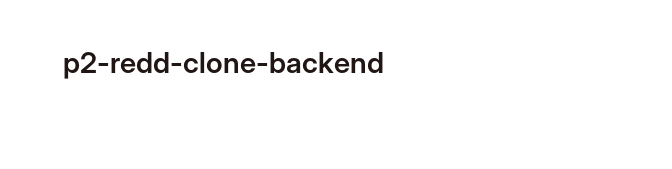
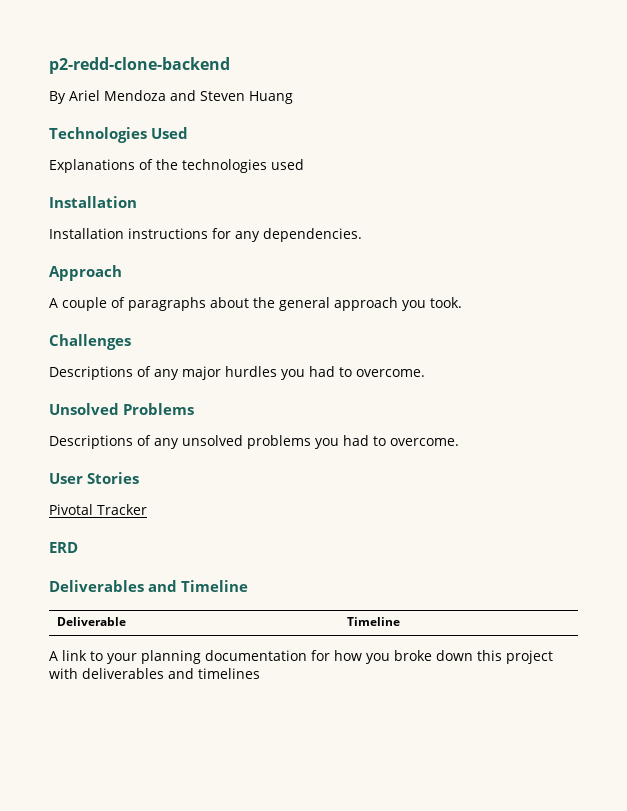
(384, 65) none -> [49,90,293,104] [49,127,189,143] [49,159,304,173] [49,196,137,208] [49,228,362,242] [49,265,122,281] [49,297,462,311] [49,334,131,350] [49,366,425,380] [49,403,195,415] [49,435,459,449] [49,472,140,484] [49,504,147,515] [49,542,78,553] [49,580,249,592] [57,617,127,626] [347,617,401,626] [49,650,553,664] [49,668,260,679] // By Ariel Mendoza and Steven Huang // Technologies Used // Explanations of the technologies used // Installation // Installation instructions for any dependencies. // Approach // A couple of paragraphs about the general approach you took. // Challenges // Descriptions of any major hurdles you had to overcome. // Unsolved Problems // Descriptions of any unsolved problems you had to overcome. // User Stories // Pivotal Tracker // ERD // Deliverables and Timeline // Deliverable | Timeline // A link to your planning documentation for how you broke down this project with deliverables and timelines

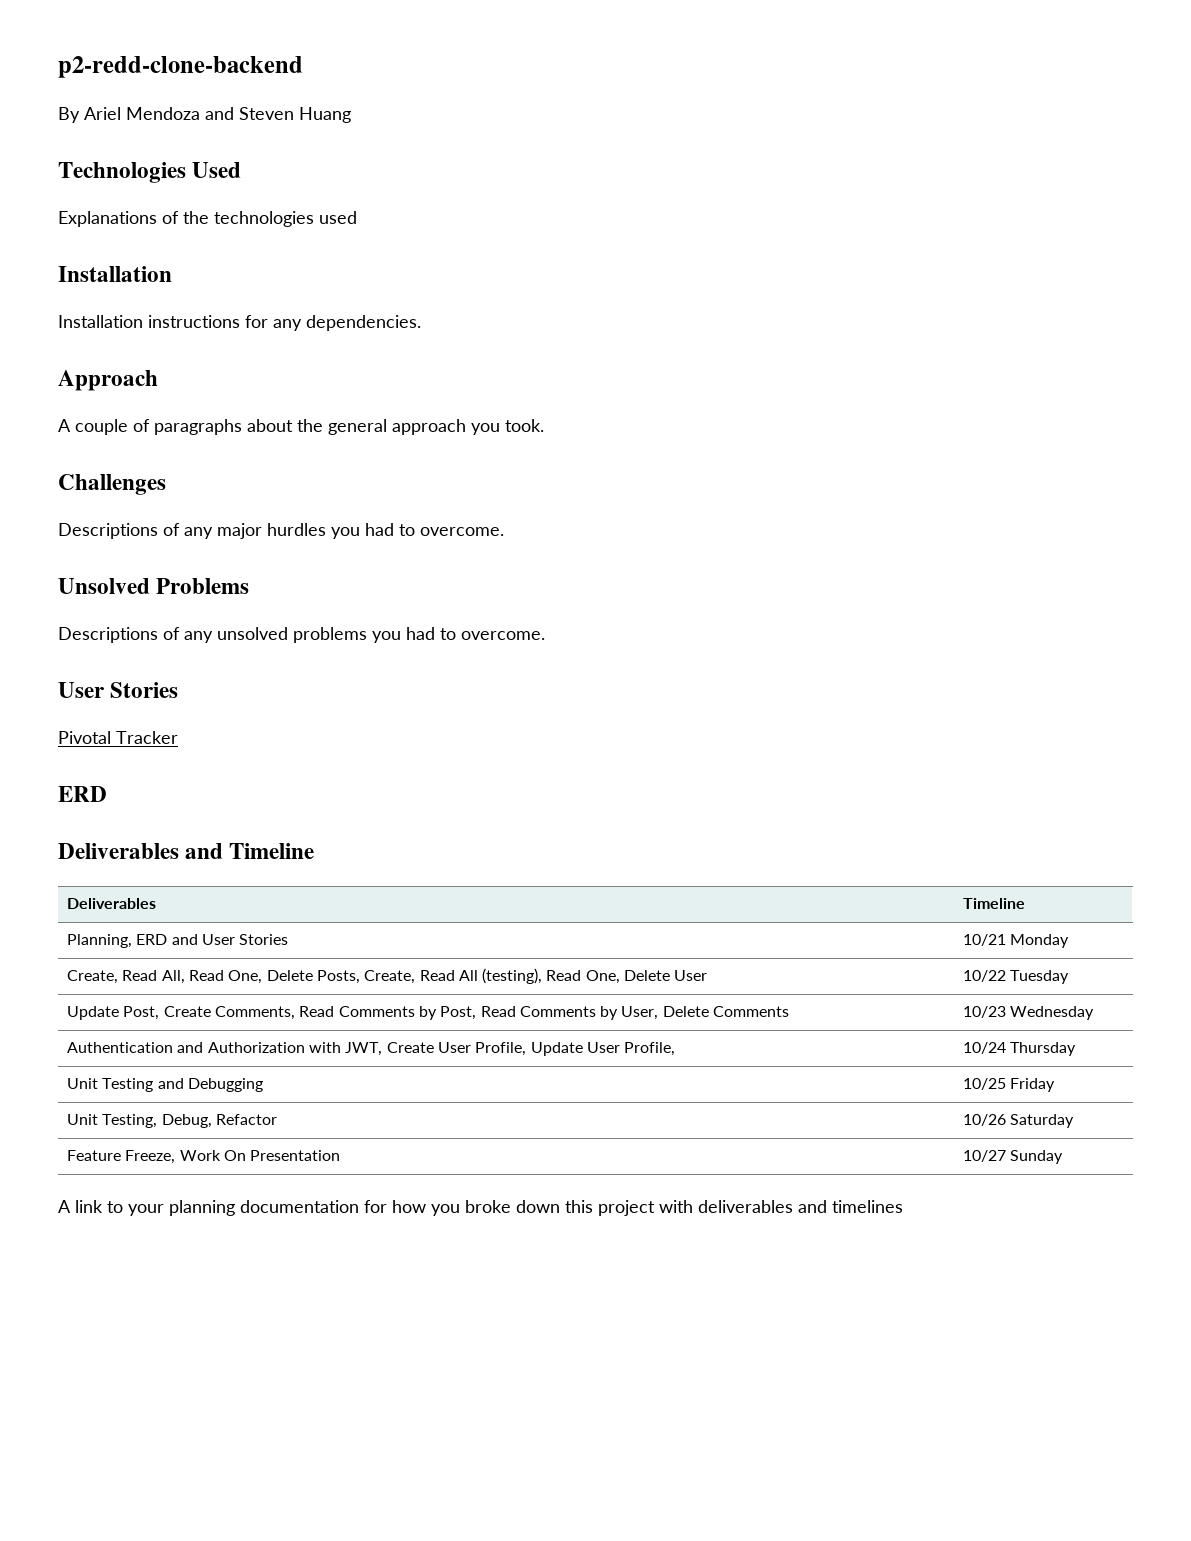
[57,617,127,626] [347,617,401,626] Deliverable | Timeline -> [66,898,156,909] [962,898,1025,909] [66,934,289,948] [962,934,1070,948] [66,968,708,984] [962,970,1070,984] [66,1006,790,1020] [962,1006,1095,1020] [66,1042,676,1056] [962,1042,1077,1056] [66,1078,263,1092] [962,1078,1056,1092] [66,1114,277,1128] [962,1114,1075,1128] [66,1150,341,1164] [962,1150,1064,1164] Deliverables | Timeline // Planning, ERD and User Stories | 10/21 Monday // Create, Read All, Read One, Delete Posts, Create, Read All (testing), Read One, Delete User | 10/22 Tuesday // Update Post, Create Comments, Read Comments by Post, Read Comments by User, Delete Comments | 10/23 Wednesday // Authentication and Authorization with JWT, Create User Profile, Update User Profile, | 10/24 Thursday // Unit Testing and Debugging | 10/25 Friday // Unit Testing, Debug, Refactor | 10/26 Saturday // Feature Freeze, Work On Presentation | 10/27 Sunday

